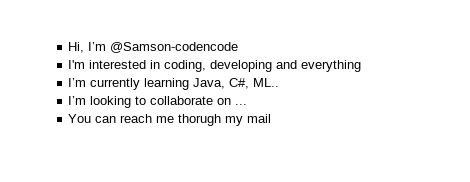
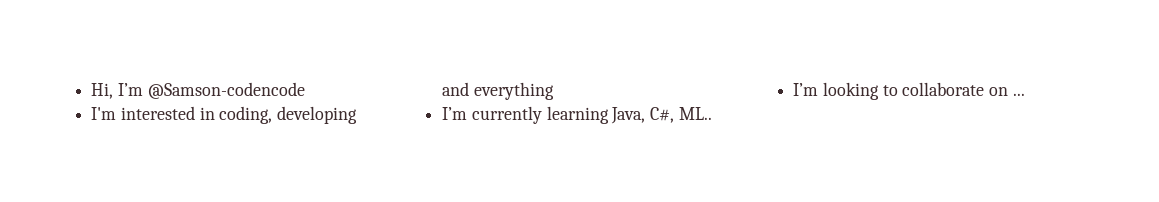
[68,114,272,126] // You can reach me thorugh my mail -> (1025, 94) none

